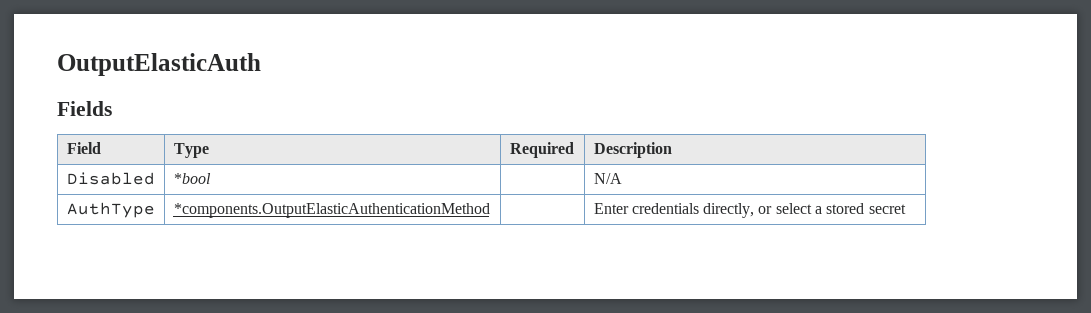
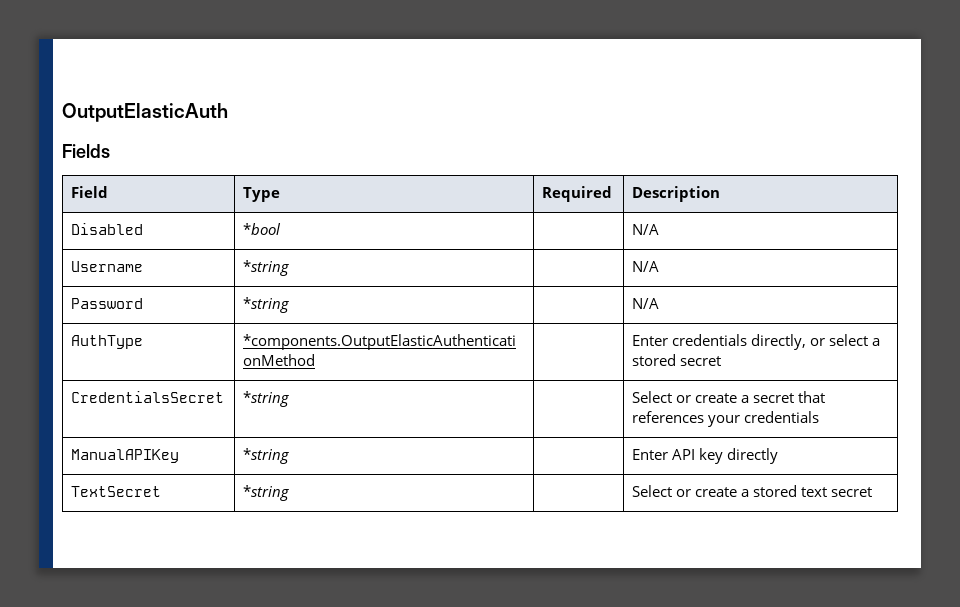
(622, 178) none -> [71,261,144,272] [243,260,291,276] [632,261,660,272] [71,298,144,309] [243,297,291,313] [632,298,660,309] // Username | *string | | N/A // Password | *string | | N/A
(906, 209) none -> [71,391,225,403] [243,391,291,407] [632,391,826,403] [632,411,820,427] [71,449,180,463] [243,448,291,464] [632,448,779,464] [71,486,162,497] [243,485,291,501] [632,485,873,497] // CredentialsSecret | *string | | Select or create a secret that references your credentials // ManualAPIKey | *string | | Enter API key directly // TextSecret | *string | | Select or create a stored text secret

